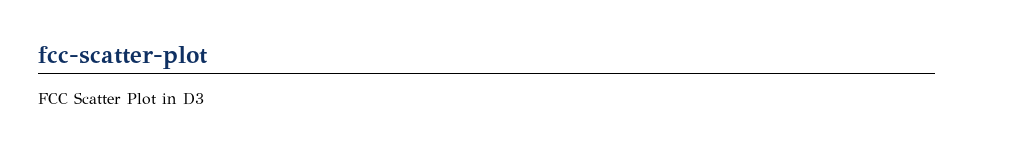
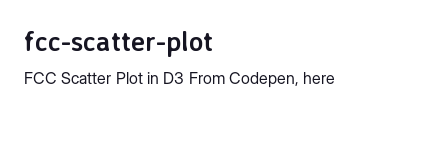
(204, 98) none -> [188,72,336,88] From Codepen, here

